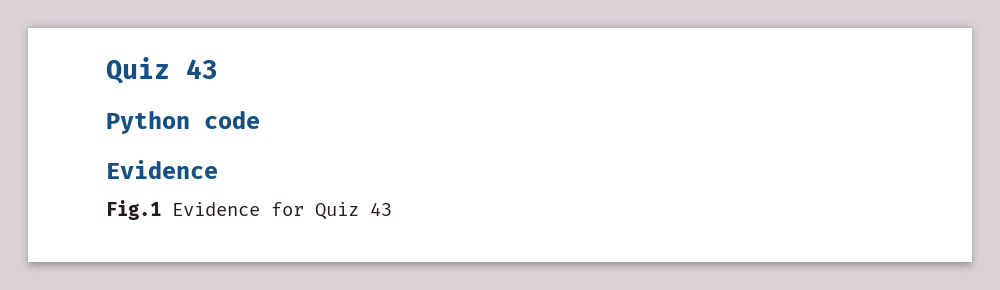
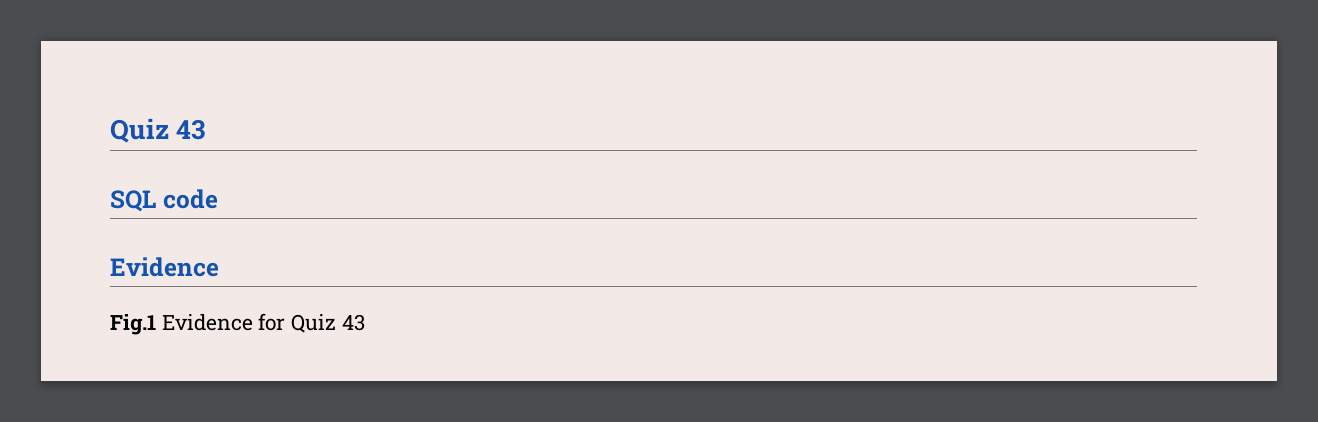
[106,111,190,134] Python -> [110,190,156,212] SQL

